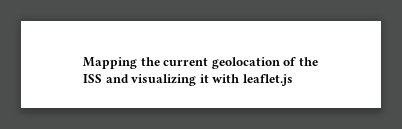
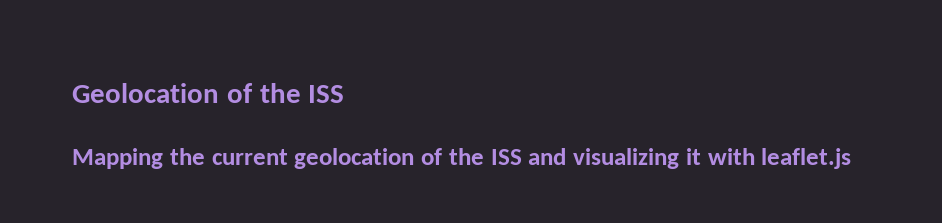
(83, 63) none -> [72,83,345,103] Geolocation of the ISS //

